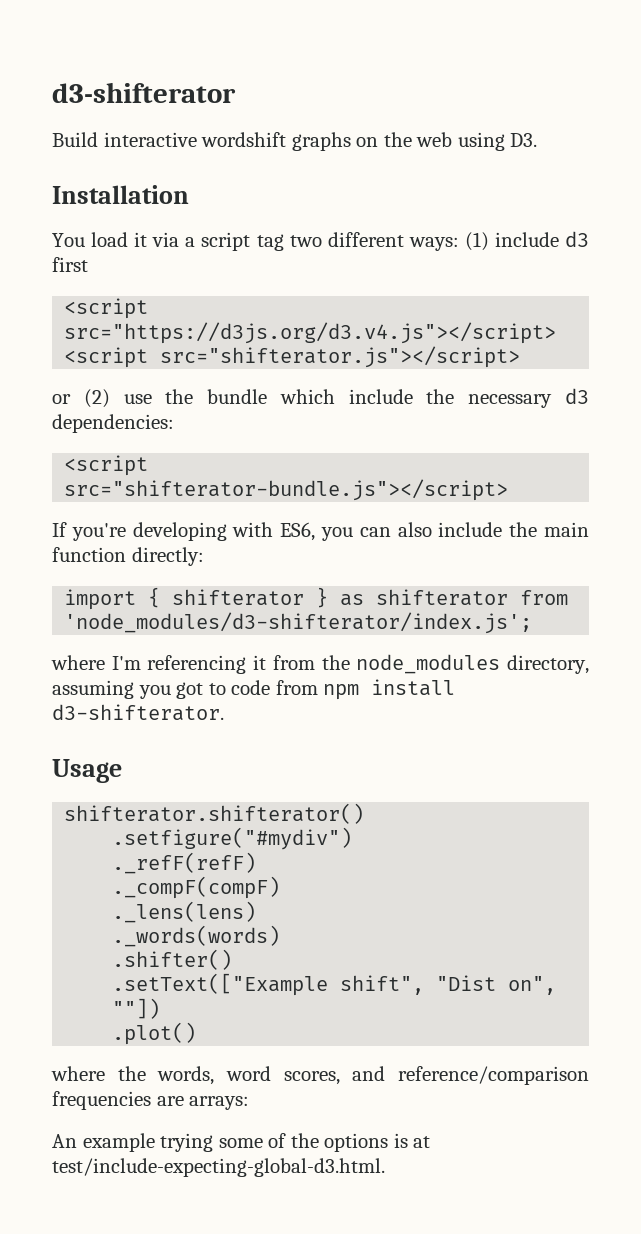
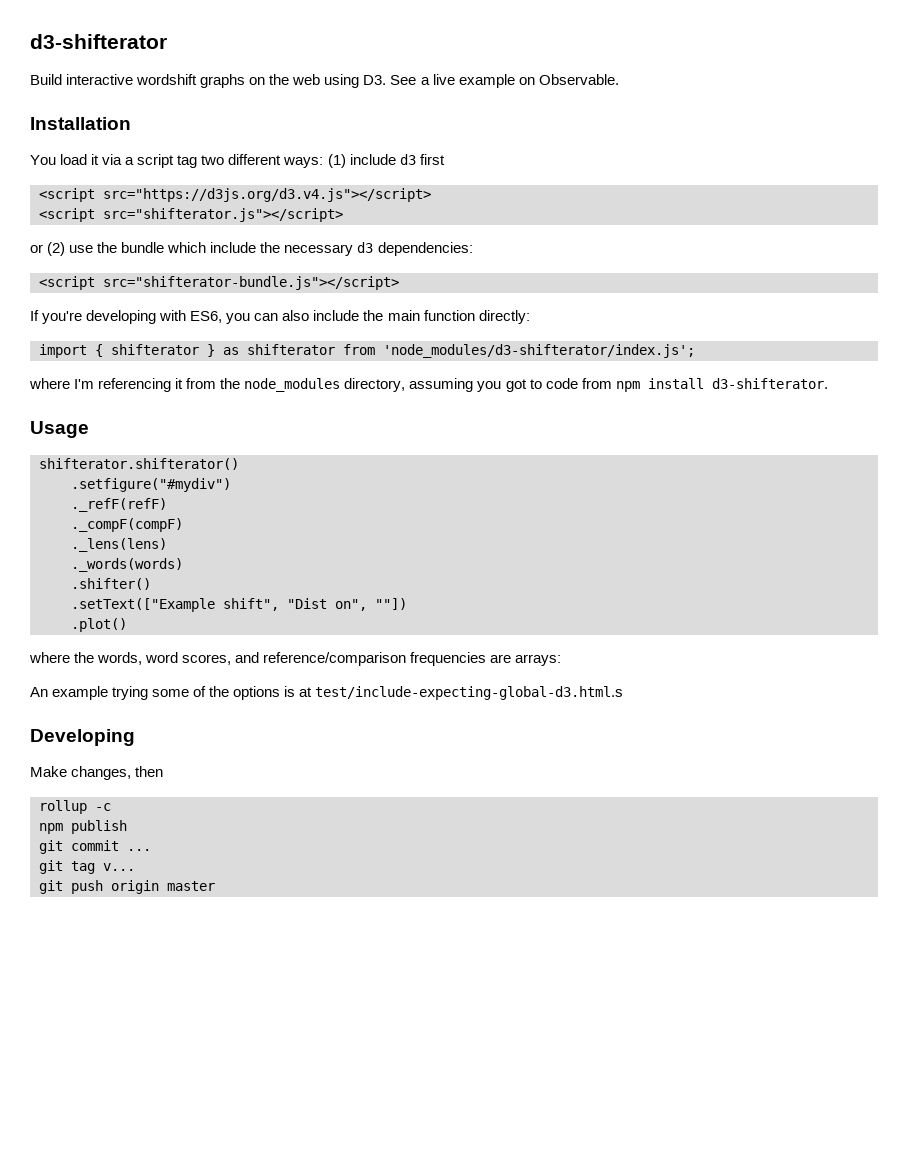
(538, 140) none -> [390,74,619,88] See a live example on Observable.
[52,1158,385,1177] test/include-expecting-global-d3.html. -> [315,686,624,700] [30,729,135,746] [30,766,164,780] [39,800,111,814] [39,820,127,834] [39,840,151,854] [39,860,135,874] [39,880,215,894] test/include-expecting-global-d3.html.s // Developing // Make changes, then // rollup -c // npm publish // git commit ... // git tag v... // git push origin master

